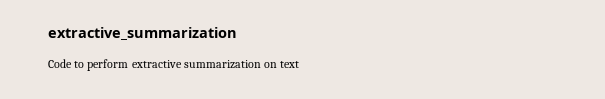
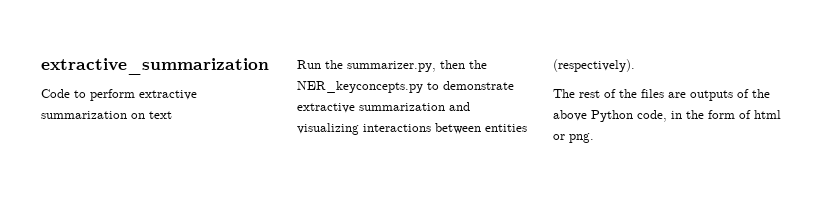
(300, 64) none -> [297,60,487,72] [297,81,514,93] [297,102,470,113] [297,123,527,135] [553,59,635,72] [553,89,770,101] [553,110,781,122] [553,133,594,143] // Run the summarizer.py, then the NER_keyconcepts.py to demonstrate extractive summarization and visualizing interactions between entities (respectively). // The rest of the files are outputs of the above Python code, in the form of html or png.

